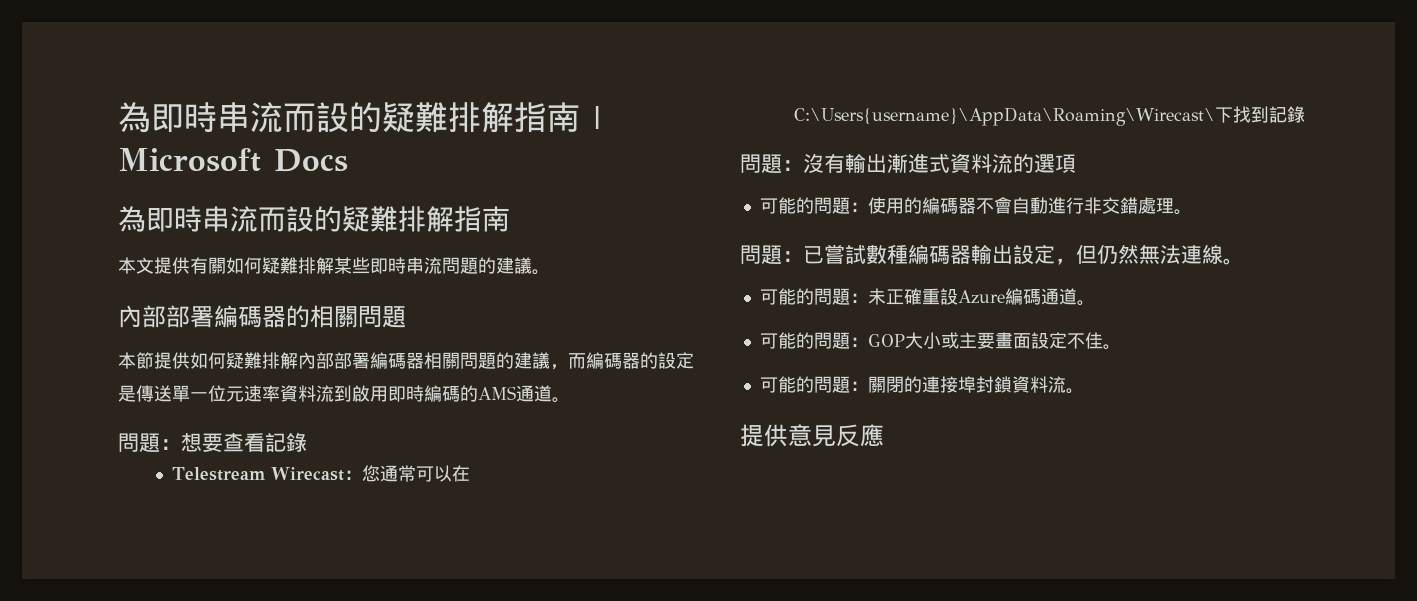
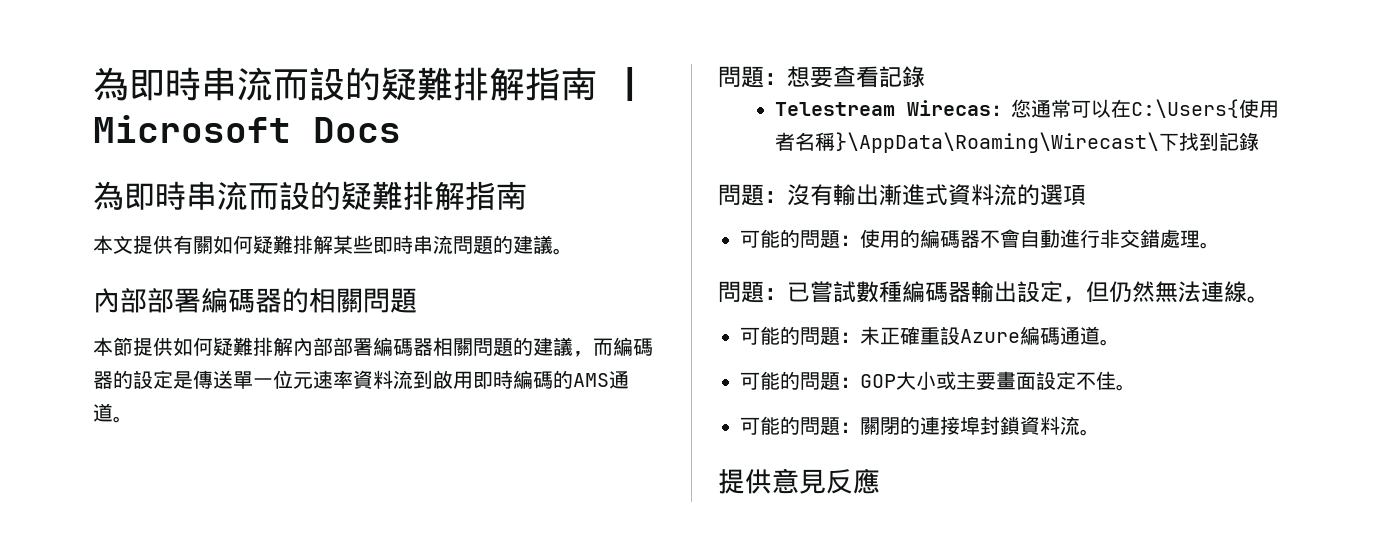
[271,467,345,481] Wirecast -> [907,100,992,116] Wirecas
[794,107,1216,126] C:\Users{username}\AppData\Roaming\Wirecast\ -> [1131,99,1280,118] [775,132,1160,153] C:\Users{使用者名稱}\AppData\Roaming\Wirecast\

